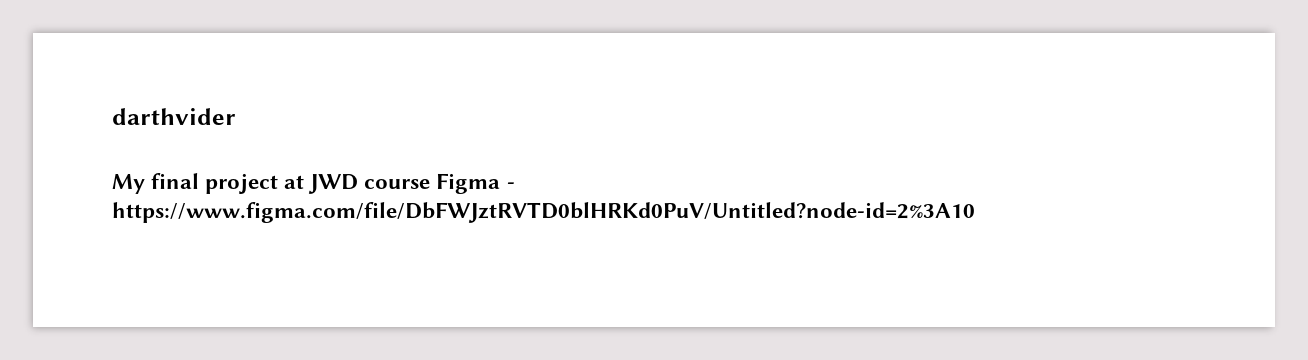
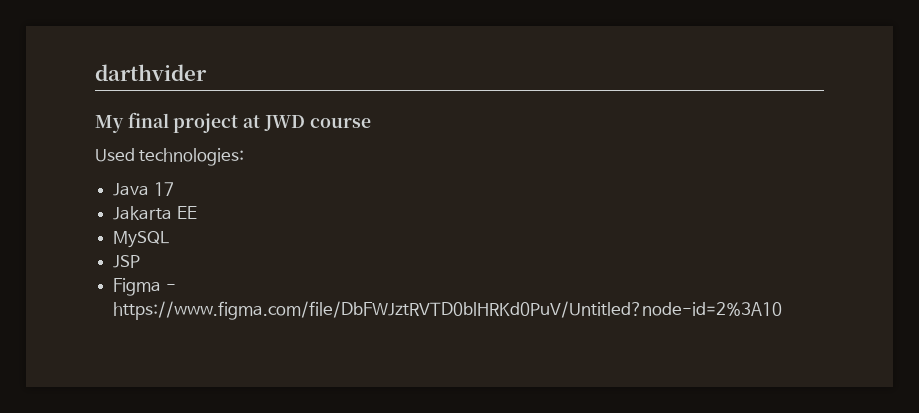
(431, 184) none -> [95,148,245,166] [113,182,174,196] [113,206,197,220] [113,231,170,248] [113,255,141,268] // Used technologies: // Java 17 // Jakarta EE // MySQL // JSP //

